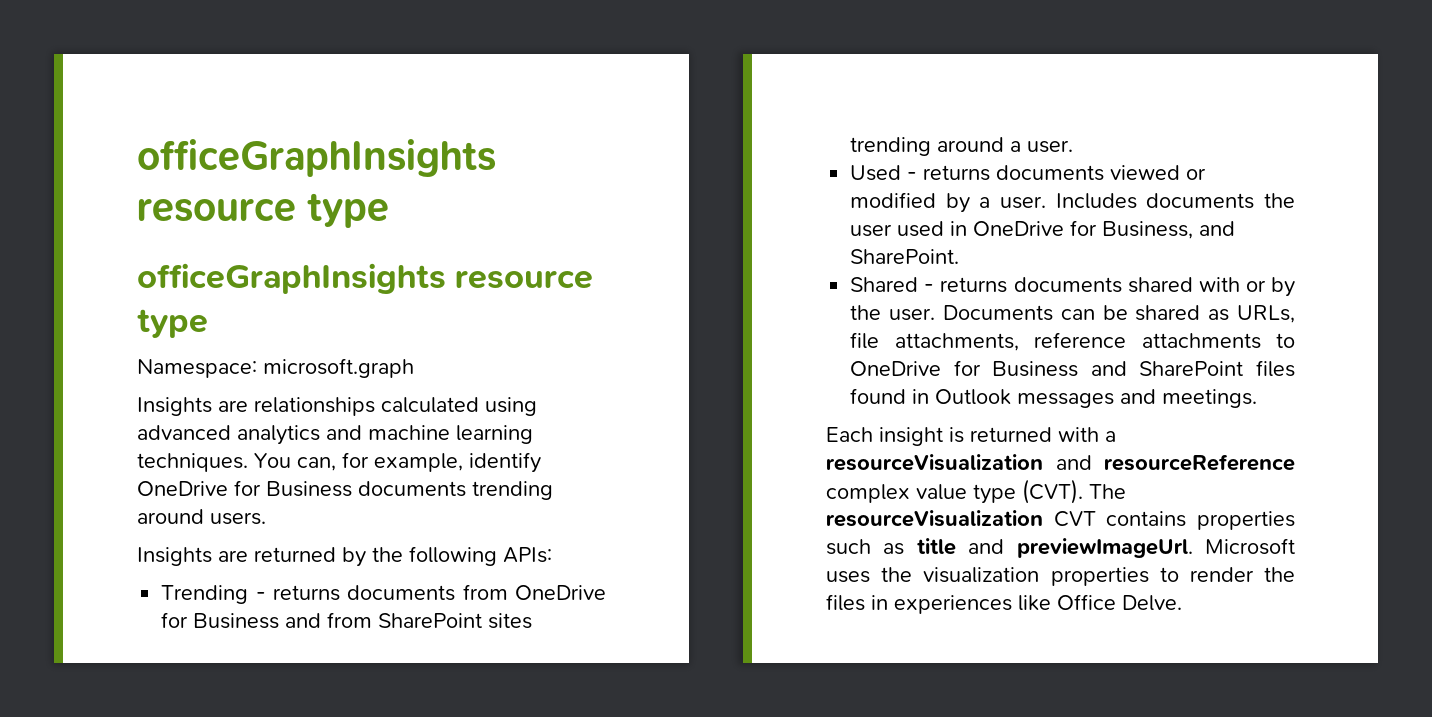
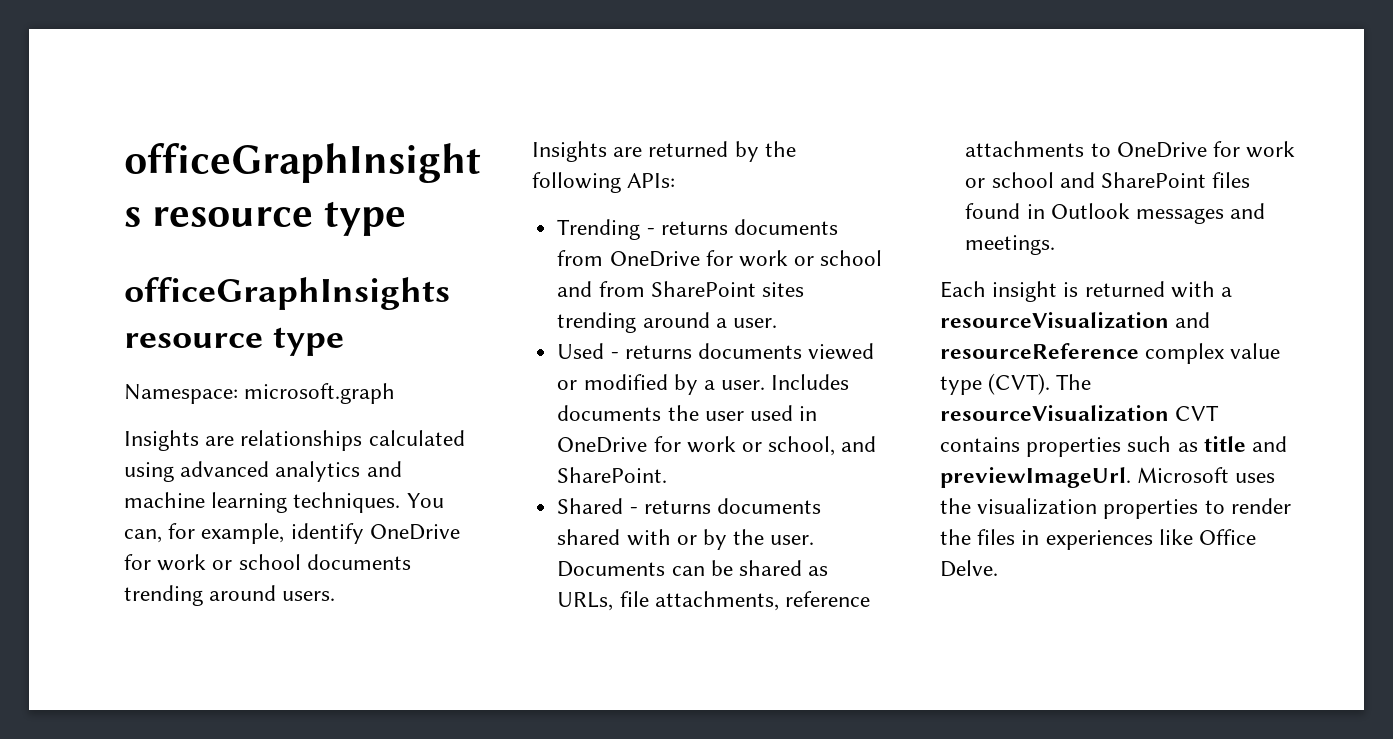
[266,481,352,497] Business -> [157,554,301,571] work or school
[193,613,280,629] Business -> [738,250,883,267] work or school
[1102,221,1194,239] Business, -> [686,436,836,456] work or school,
[992,361,1079,377] Business -> [1246,141,1296,158] [965,172,1054,188] work or school

